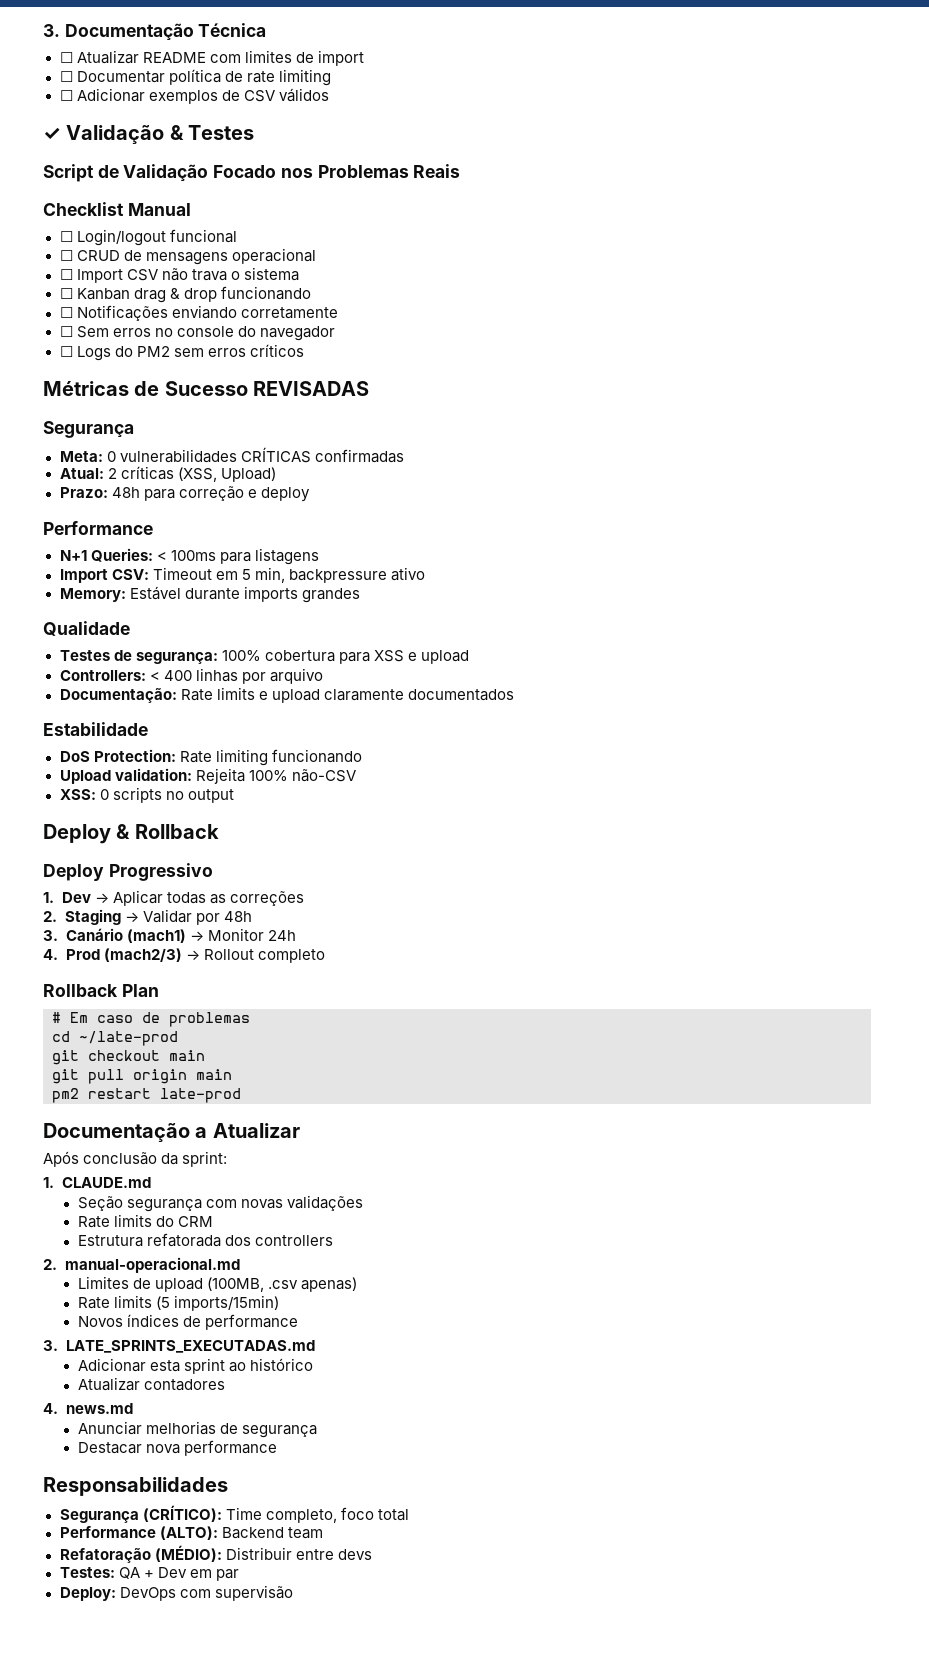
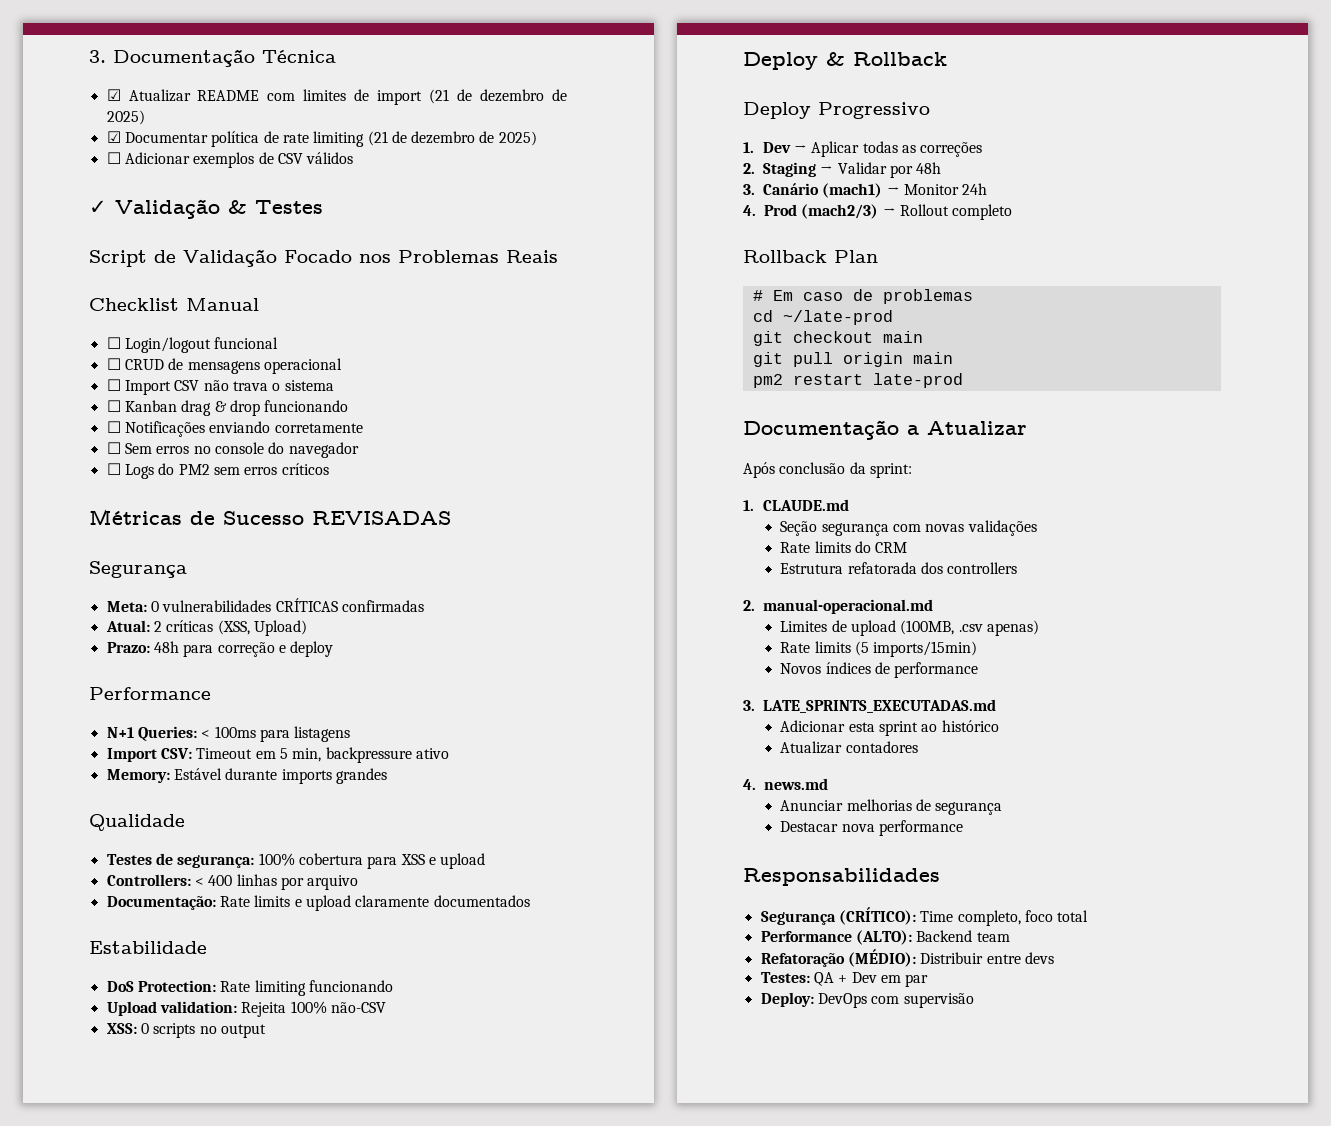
[59,52,73,63] ☐ -> [106,89,121,101] ☑
[59,71,73,82] // ☐ -> [429,89,567,104] [106,110,145,125] [106,131,121,143] (21 de dezembro de 2025) // ☑
(331, 77) none -> [367,131,537,146] (21 de dezembro de 2025)

